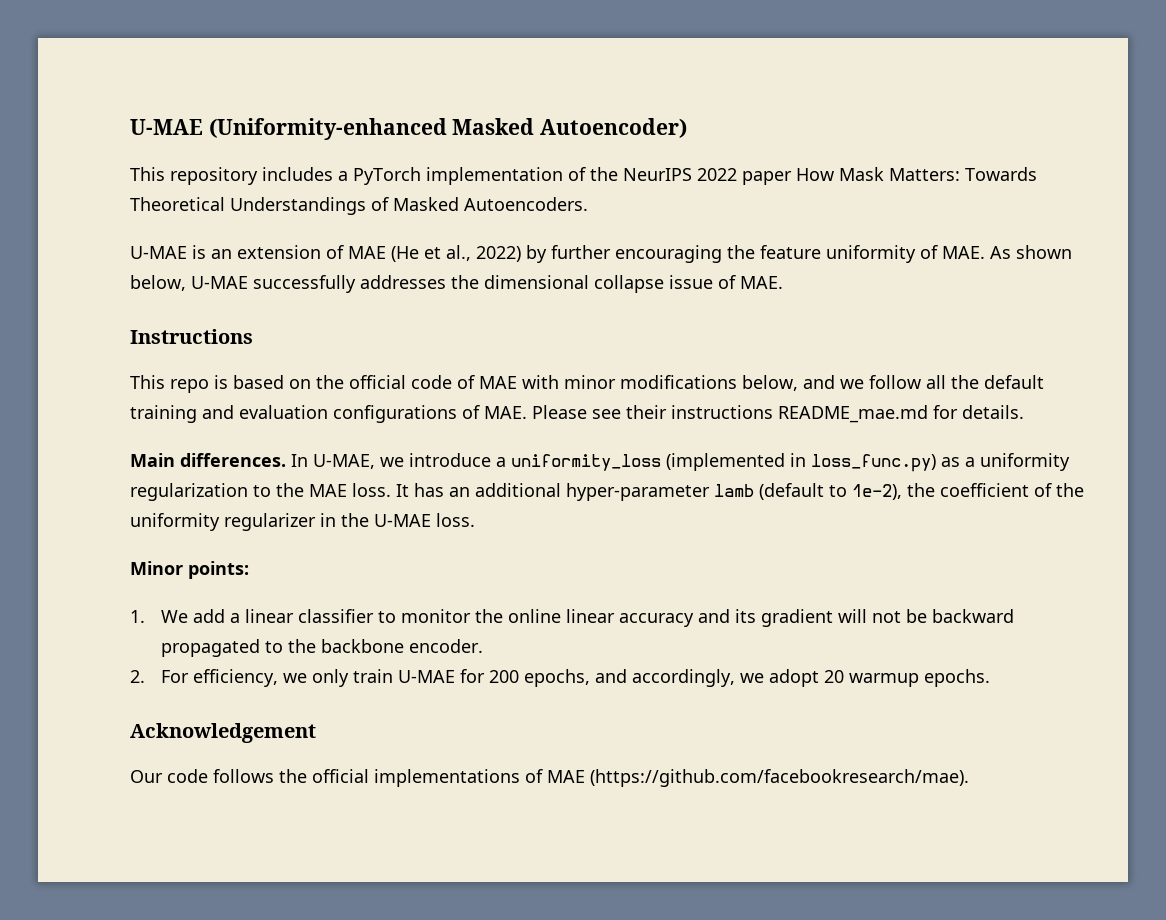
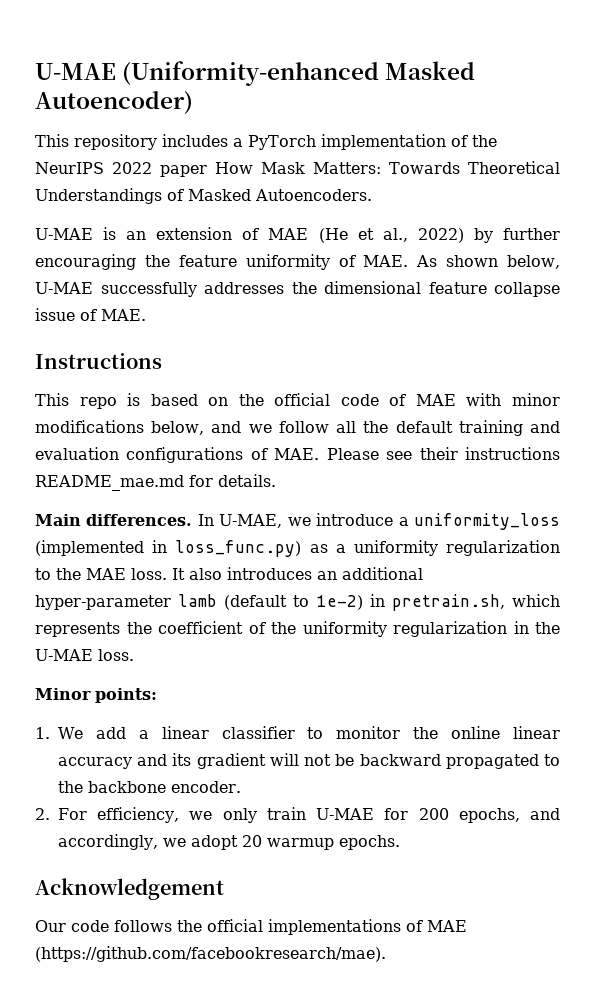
(589, 282) none -> [428,282,487,294] feature
[414,483,444,497] has -> [189,567,312,580] also introduces
[852,484,902,500] 1e-2), -> [316,594,561,611] [35,622,120,637] 1e-2) in pretrain.sh, which represents
[224,513,316,531] regularizer -> [393,621,507,637] regularization

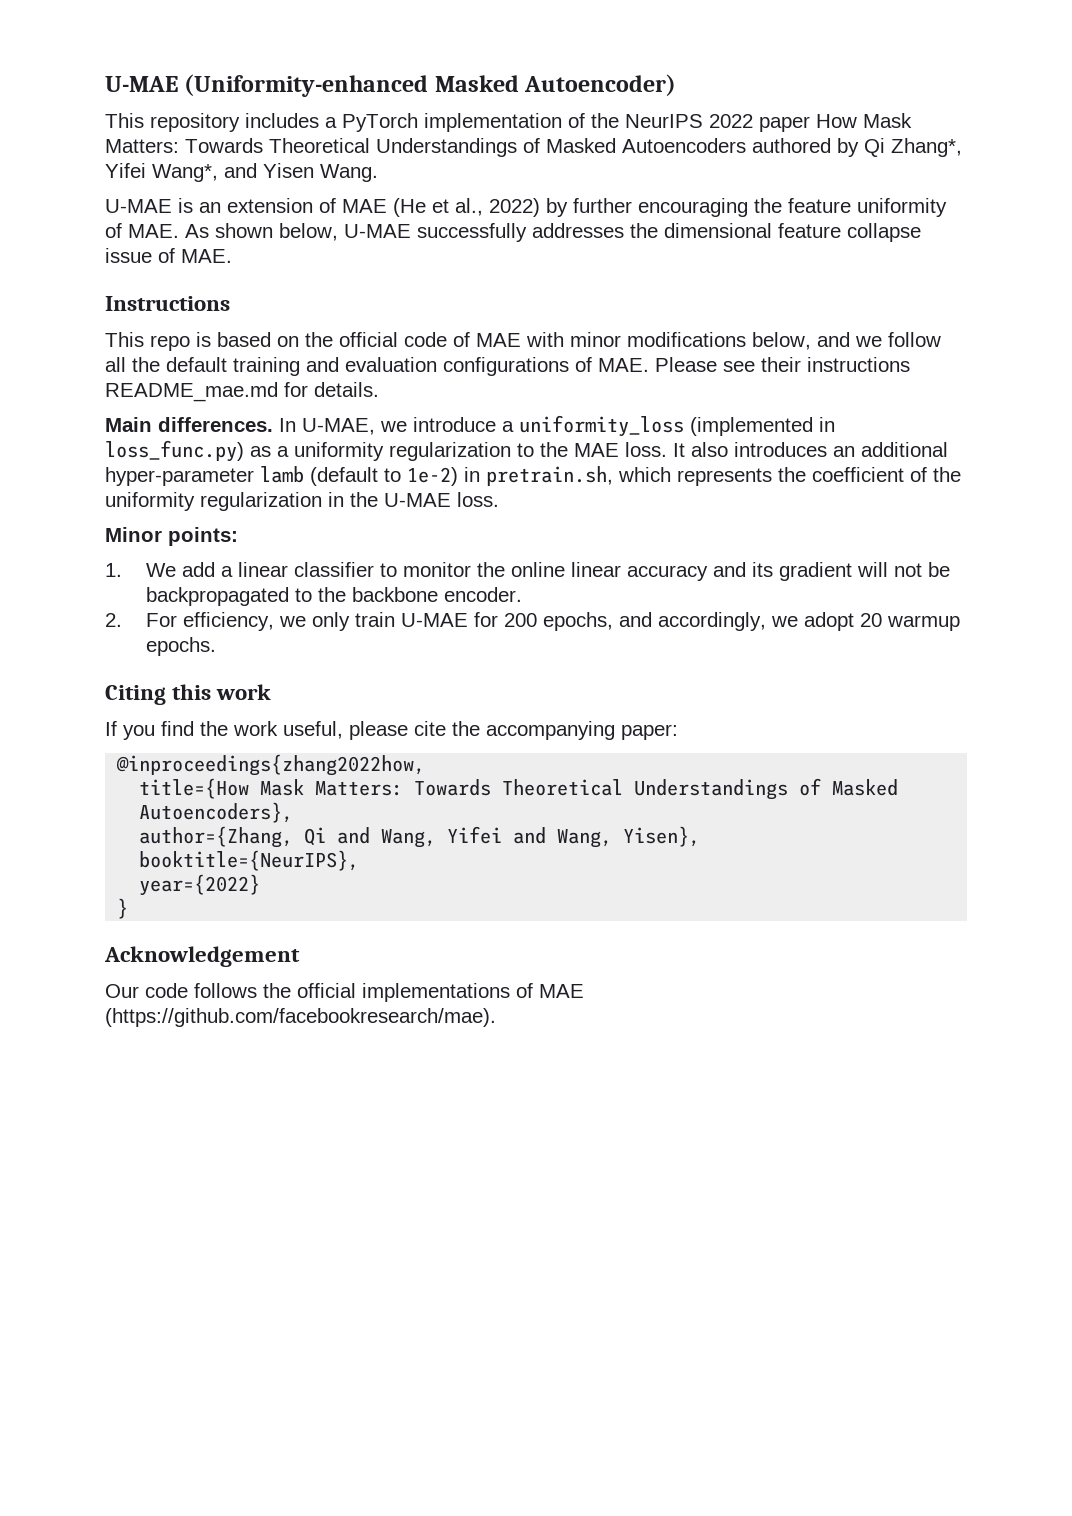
[255,189,372,201] Autoencoders. -> [622,138,962,157] [105,163,378,182] Autoencoders authored by Qi Zhang*, Yifei Wang*, and Yisen Wang.
[359,754,539,769] backward propagated -> [145,587,289,606] backpropagated
(400, 842) none -> [105,684,272,705] [105,721,678,740] [116,754,426,776] [139,778,899,800] [139,802,294,823] [139,826,701,848] [139,850,360,871] [139,874,261,896] [117,898,129,919] // Citing this work // If you find the work useful, please cite the accompanying paper: // @inproceedings{zhang2022how, // title={How Mask Matters: Towards Theoretical Understandings of Masked Autoencoders}, // author={Zhang, Qi and Wang, Yifei and Wang, Yisen}, // booktitle={NeurIPS}, // year={2022} // }

